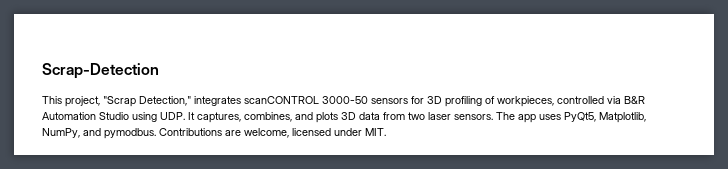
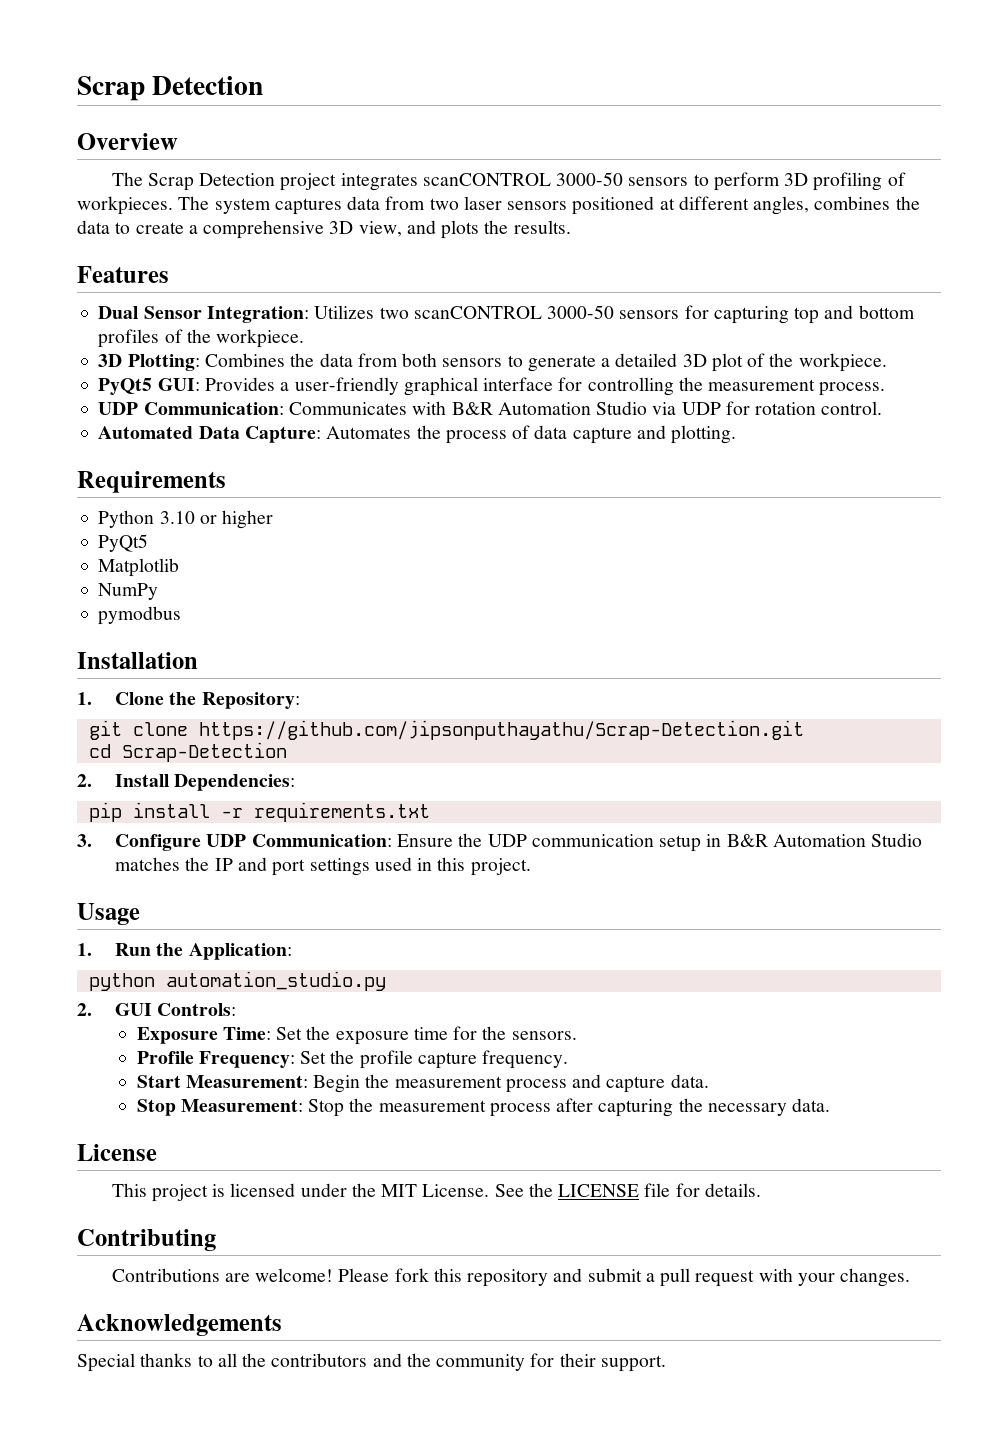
[42,63,159,79] [42,96,191,107] Scrap-Detection // This project, "Scrap Detection," -> [77,76,264,101] [77,133,178,150] [111,172,337,191] Scrap Detection // Overview // The Scrap Detection project
[411,96,424,104] for -> [693,172,780,191] to perform
[497,96,645,107] [42,112,646,123] [42,128,386,139] workpieces, controlled via B&R Automation Studio using UDP. It captures, combines, and plots 3D data from two laser sensors. The app uses PyQt5, Matplotlib, NumPy, and pymodbus. Contributions are welcome, licensed under MIT. -> [77,196,920,215] [77,220,571,239] [77,266,169,283] [98,305,915,324] [98,329,305,348] [98,353,887,372] [98,377,886,396] [98,401,883,415] [98,425,737,444] [77,471,226,493] [98,510,274,529] [98,534,149,552] [98,558,180,577] [98,583,159,600] [98,606,182,625] [77,652,198,669] [77,692,300,709] [88,720,804,740] [88,742,287,762] [77,774,296,791] [88,802,430,822] [77,833,923,852] [115,857,531,876] [77,903,140,925] [77,943,292,960] [88,971,386,991] [77,1003,237,1016] [136,1026,577,1045] [136,1050,569,1069] [136,1074,709,1093] [136,1098,831,1117] [77,1144,157,1161] [111,1183,761,1202] [77,1229,216,1251] [111,1268,911,1287] [77,1314,282,1336] [77,1353,666,1372] workpieces. The system captures data from two laser sensors positioned at different angles, combines the data to create a comprehensive 3D view, and plots the results. // Features // Dual Sensor Integration: Utilizes two scanCONTROL 3000-50 sensors for capturing top and bottom profiles of the workpiece. // 3D Plotting: Combines the data from both sensors to generate a detailed 3D plot of the workpiece. // PyQt5 GUI: Provides a user-friendly graphical interface for controlling the measurement process. // UDP Communication: Communicates with B&R Automation Studio via UDP for rotation control. // Automated Data Capture: Automates the process of data capture and plotting. // Requirements // Python 3.10 or higher // PyQt5 // Matplotlib // NumPy // pymodbus // Installation // 1. Clone the Repository: // git clone https://github.com/jipsonputhayathu/Scrap-Detection.git // cd Scrap-Detection // 2. Install Dependencies: // pip install -r requirements.txt // 3. Configure UDP Communication: Ensure the UDP communication setup in B&R Automation Studio matches the IP and port settings used in this project. // Usage // 1. Run the Application: // python automation_studio.py // 2. GUI Controls: // Exposure Time: Set the exposure time for the sensors. // Profile Frequency: Set the profile capture frequency. // Start Measurement: Begin the measurement process and capture data. // Stop Measurement: Stop the measurement process after capturing the necessary data. // License // This project is licensed under the MIT License. See the LICENSE file for details. // Contributing // Contributions are welcome! Please fork this repository and submit a pull request with your changes. // Acknowledgements // Special thanks to all the contributors and the community for their support.

